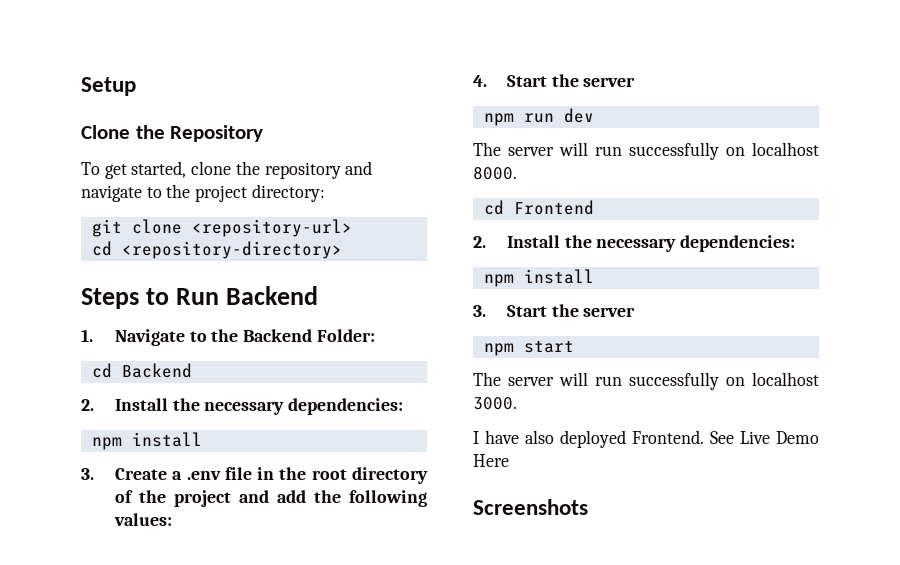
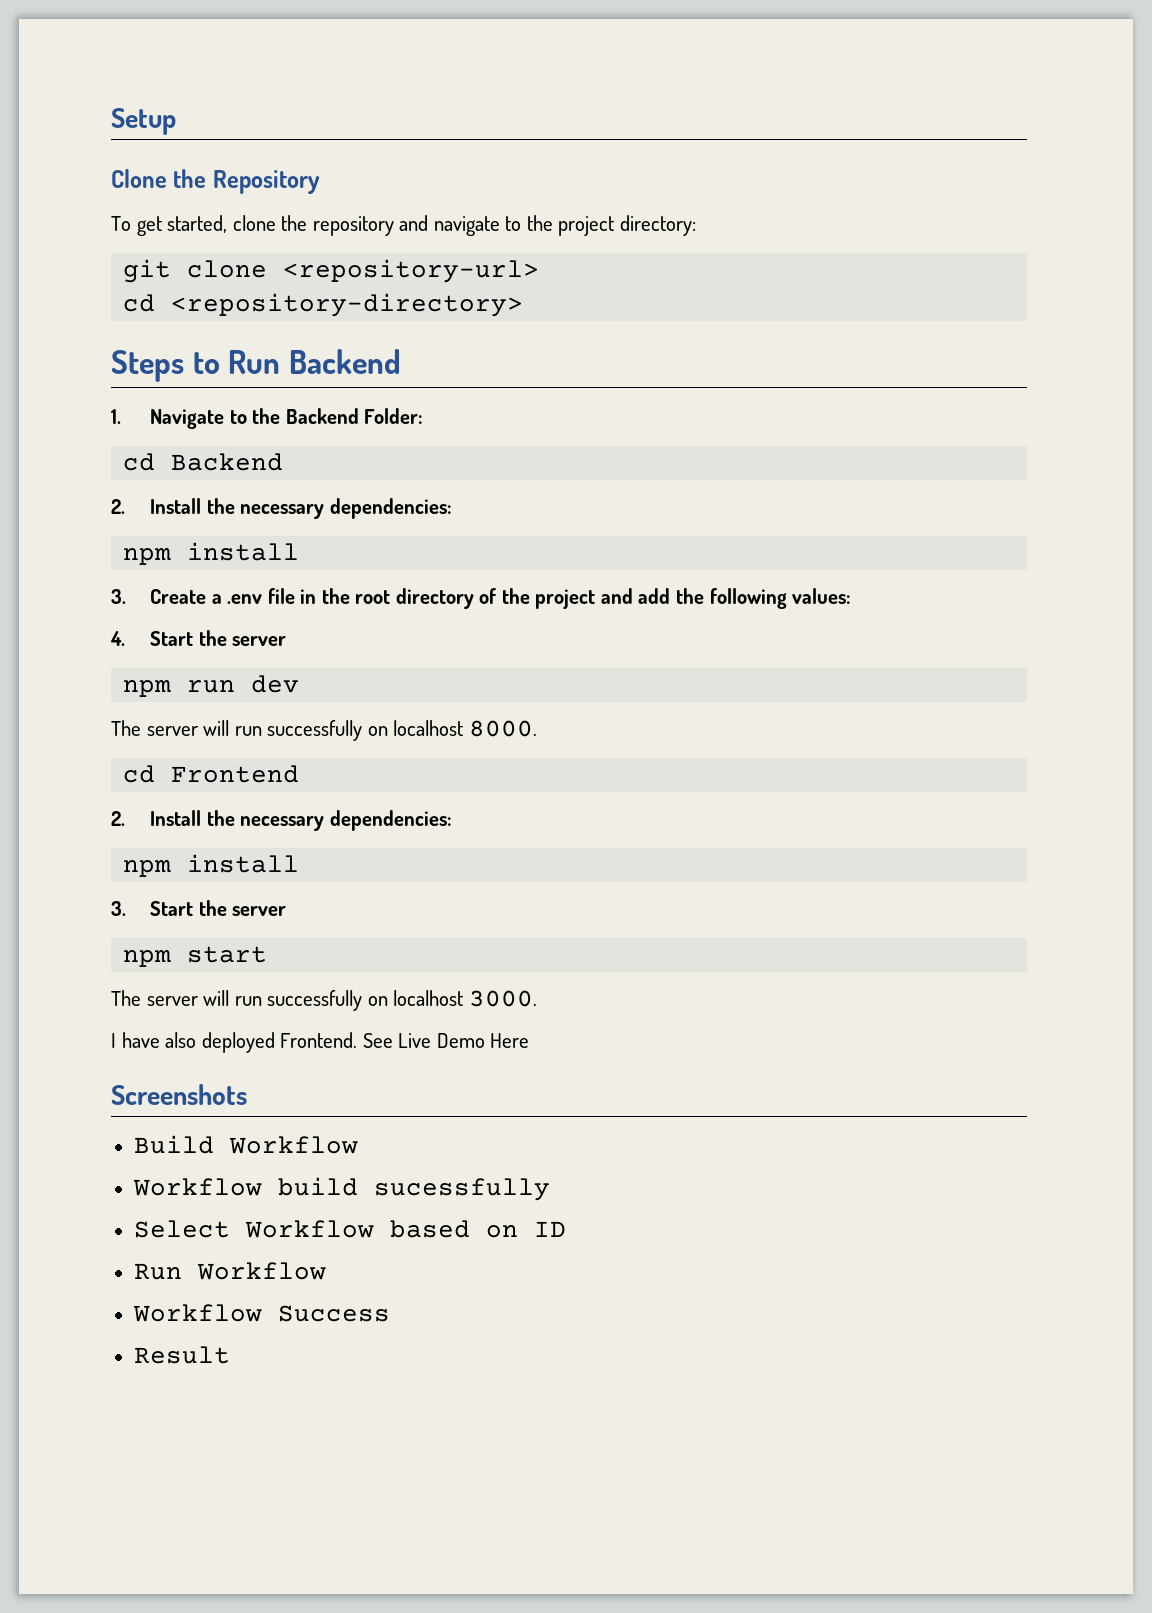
(588, 507) none -> [133,1135,358,1154] [132,1177,550,1201] [133,1220,566,1238] [133,1262,326,1280] [132,1304,390,1322] [133,1346,230,1364] // Build Workflow // Workflow build sucessfully // Select Workflow based on ID // Run Workflow // Workflow Success // Result

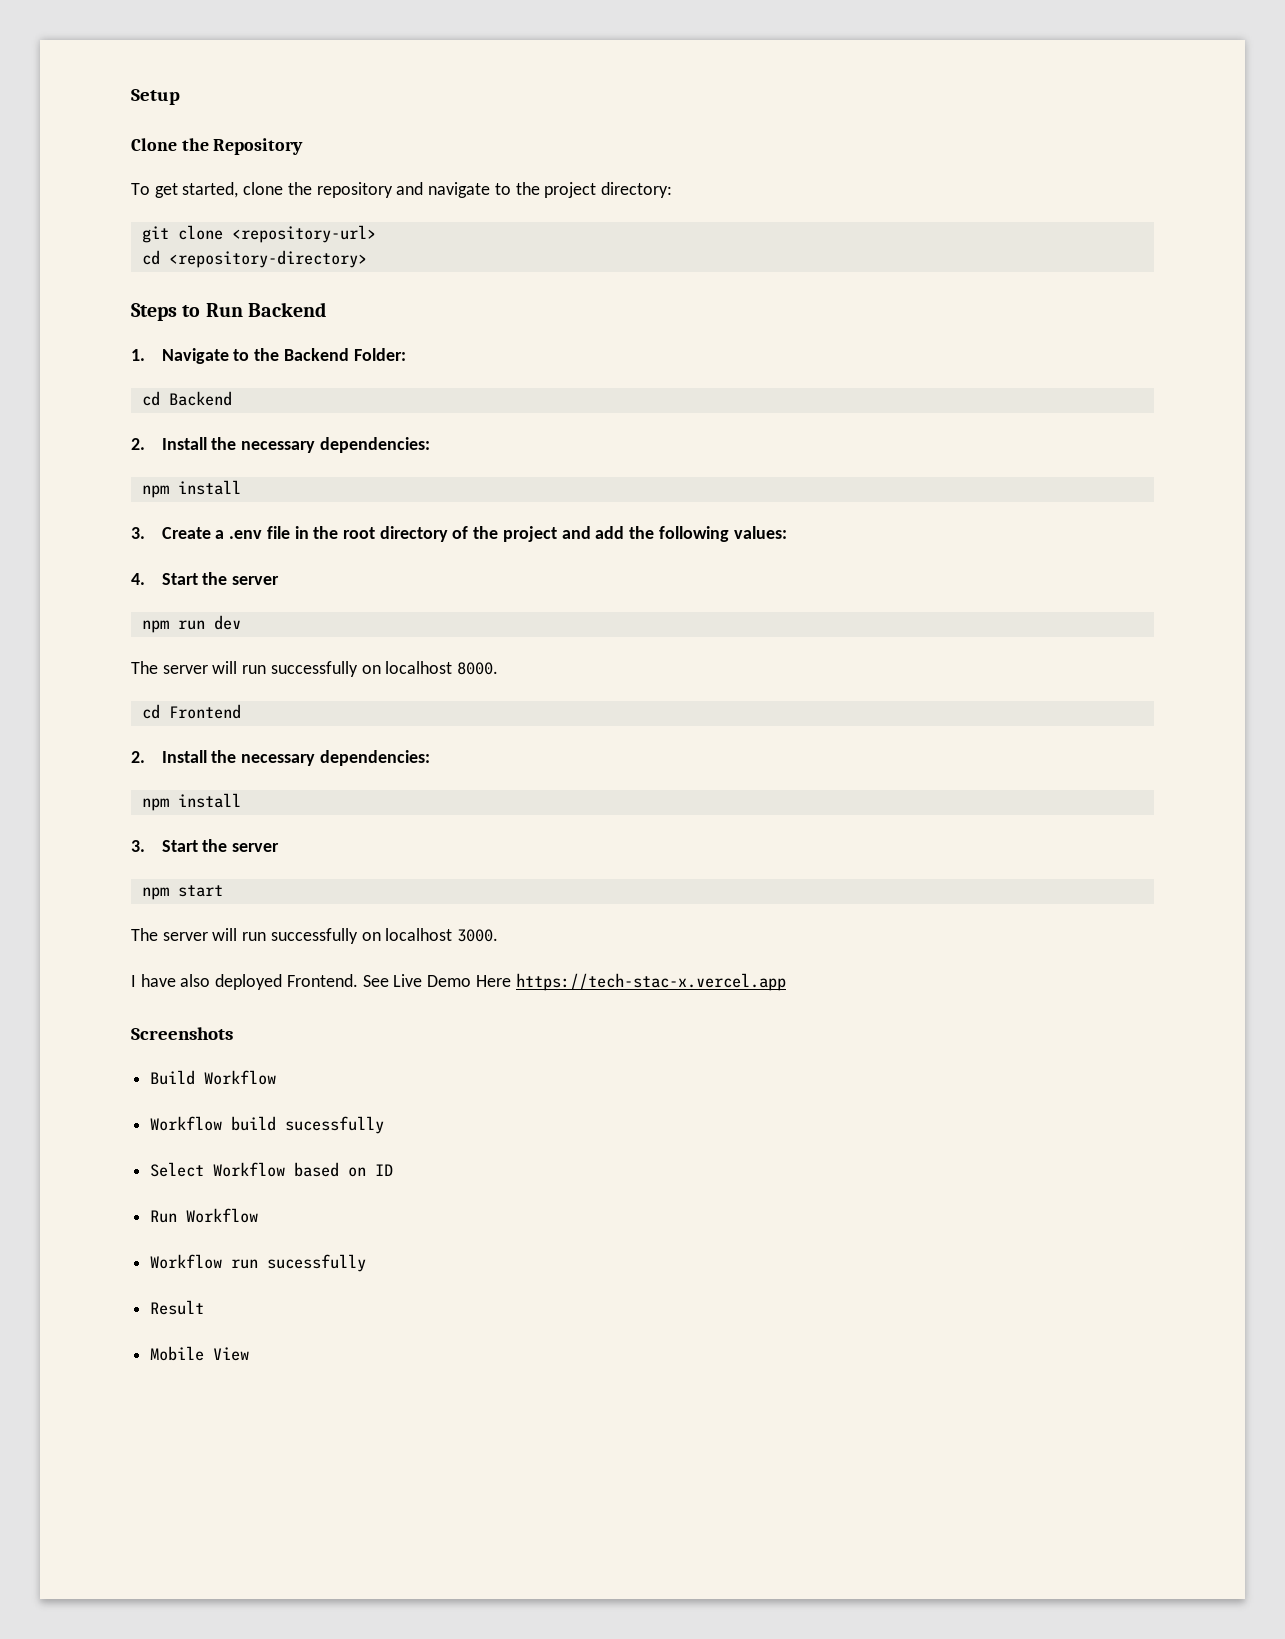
(530, 1040) none -> [515,973,786,991] https://tech-stac-x.vercel.app
[277,1305,390,1322] Success -> [231,1254,367,1272] run sucessfully
(230, 1355) none -> [150,1346,250,1361] // Mobile View

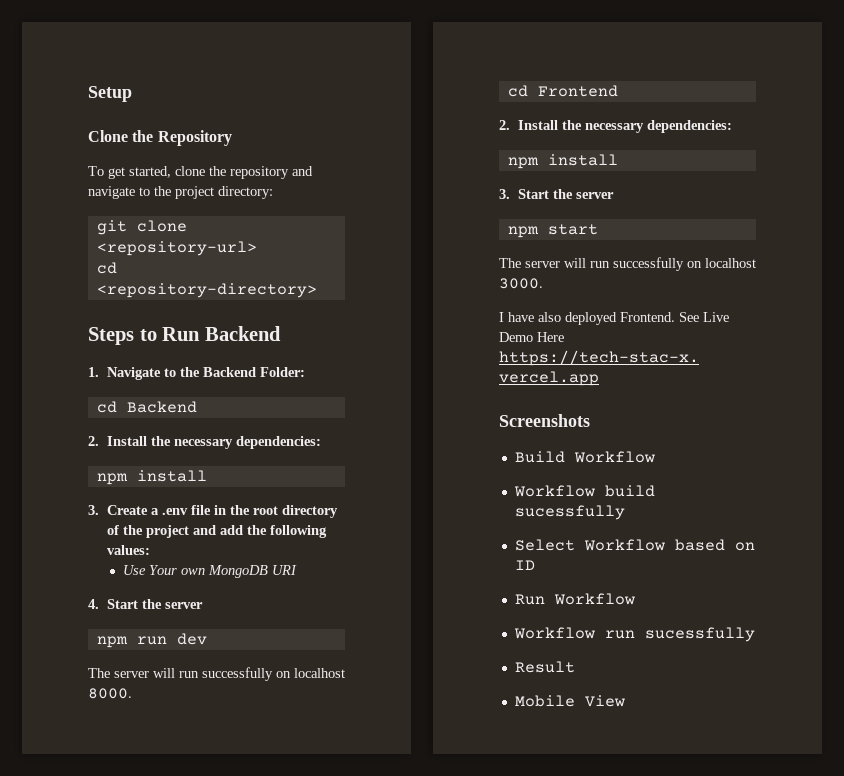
(787, 532) none -> [122,565,297,578] // Use Your own MongoDB URI

